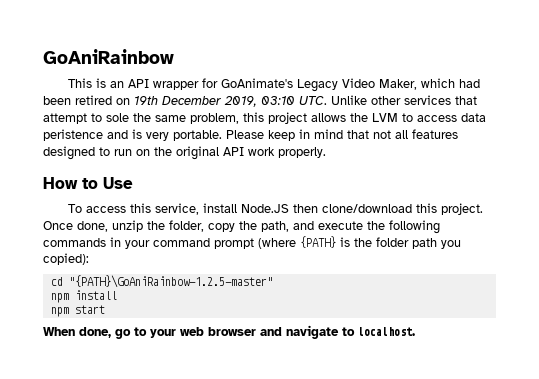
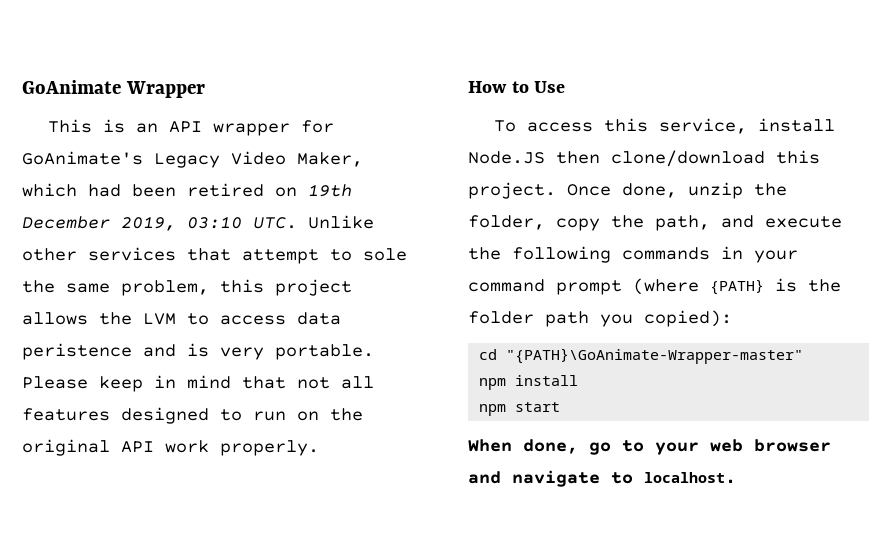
[43,49,174,64] GoAniRainbow -> [22,80,205,98] GoAnimate Wrapper
[68,275,273,288] "{PATH}\GoAniRainbow-1.2.5-master" -> [506,348,804,364] "{PATH}\GoAnimate-Wrapper-master"

